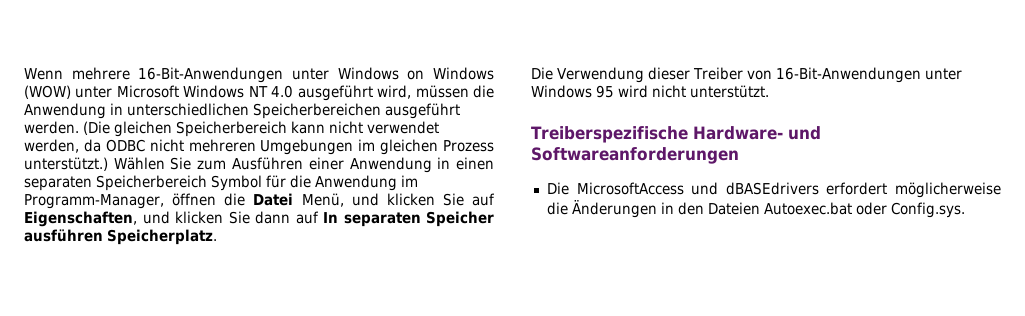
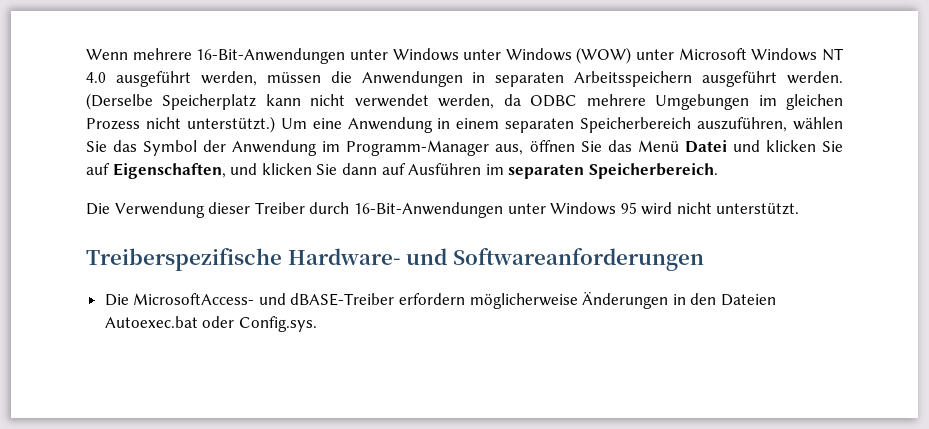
[407,70,425,80] on -> [463,49,502,60] unter
[377,85,412,99] wird, -> [200,71,257,86] werden,
[24,103,460,119] [24,121,287,137] Anwendung in unterschiedlichen Speicherbereichen ausgeführt werden. (Die gleichen Speicherbereich -> [361,71,843,87] [86,93,257,110] Anwendungen in separaten Arbeitsspeichern ausgeführt werden. (Derselbe Speicherplatz
[149,139,256,152] nicht mehreren -> [586,94,646,106] mehrere
[24,157,494,173] unterstützt.) Wählen Sie zum Ausführen einer Anwendung in einen -> [145,116,500,133] nicht unterstützt.) Um eine Anwendung in einem
[211,175,418,191] [24,193,344,209] Symbol für die Anwendung im Programm-Manager, öffnen die Datei Menü, -> [697,117,843,132] [86,140,727,156] auszuführen, wählen Sie das Symbol der Anwendung im Programm-Manager aus, öffnen Sie das Menü Datei
[323,211,494,227] [24,229,217,245] In separaten Speicher ausführen Speicherplatz. -> [408,163,718,179] Ausführen im separaten Speicherbereich.
[746,70,772,80] von -> [309,202,350,214] durch
[576,182,1001,198] [546,202,568,215] MicrosoftAccess und dBASEdrivers erfordert möglicherweise die -> [133,293,578,309] MicrosoftAccess- und dBASE-Treiber erfordern möglicherweise

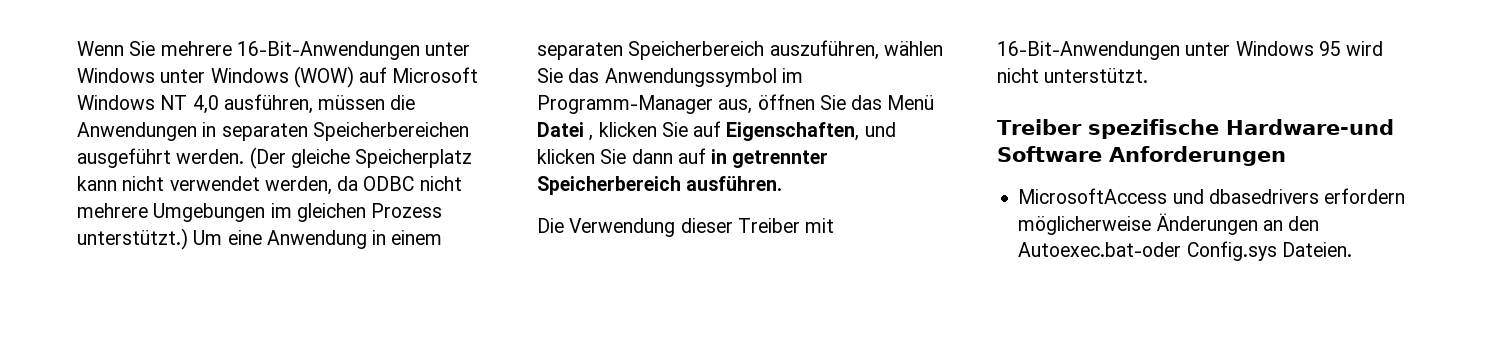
(128, 54) none -> [129,41,156,56] Sie
[636,49,675,60] unter -> [359,67,388,83] auf
[86,71,257,87] 4.0 ausgeführt werden, -> [192,94,313,114] 4,0 ausführen,
[574,71,693,87] Arbeitsspeichern -> [312,122,469,141] Speicherbereichen
[86,93,153,110] (Derselbe -> [249,147,350,169] (Der gleiche
(578, 101) none -> [419,176,462,191] nicht
[145,117,181,129] nicht -> (443, 210) none
[143,140,318,156] Symbol der Anwendung -> [604,68,777,87] Anwendungssymbol
[732,140,760,152] und -> [589,135,594,141] ,
[408,163,718,179] Ausführen im separaten Speicherbereich. -> [711,149,829,168] [537,176,783,195] in getrennter Speicherbereich ausführen.
[309,202,350,214] durch -> [805,218,835,233] mit
[86,248,704,271] [104,292,777,309] [104,316,317,332] Treiberspezifische Hardware- und Softwareanforderungen // Die MicrosoftAccess- und dBASE-Treiber erfordern möglicherweise Änderungen in den Dateien Autoexec.bat oder Config.sys. -> [997,119,1394,139] [997,146,1286,166] [1018,188,1406,204] [1018,213,1320,235] [1018,241,1352,261] Treiber spezifische Hardware-und Software Anforderungen // MicrosoftAccess und dbasedrivers erfordern möglicherweise Änderungen an den Autoexec.bat-oder Config.sys Dateien.

